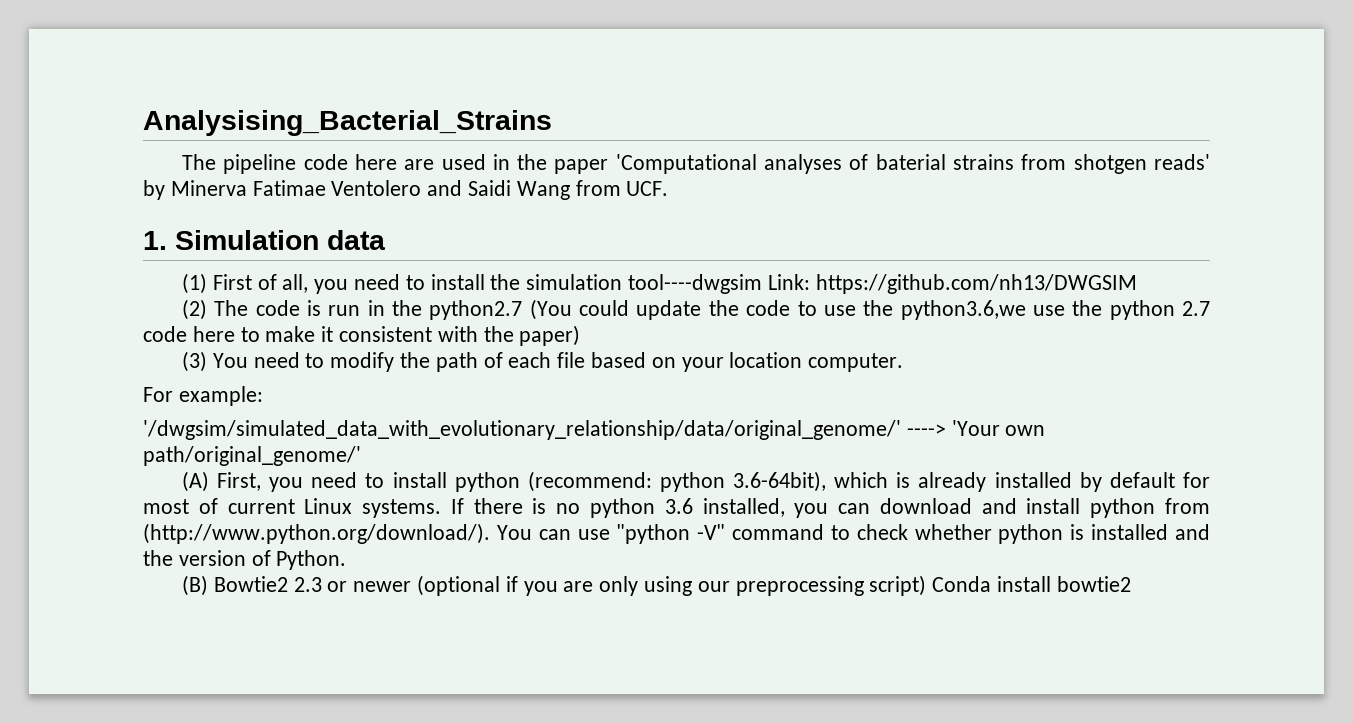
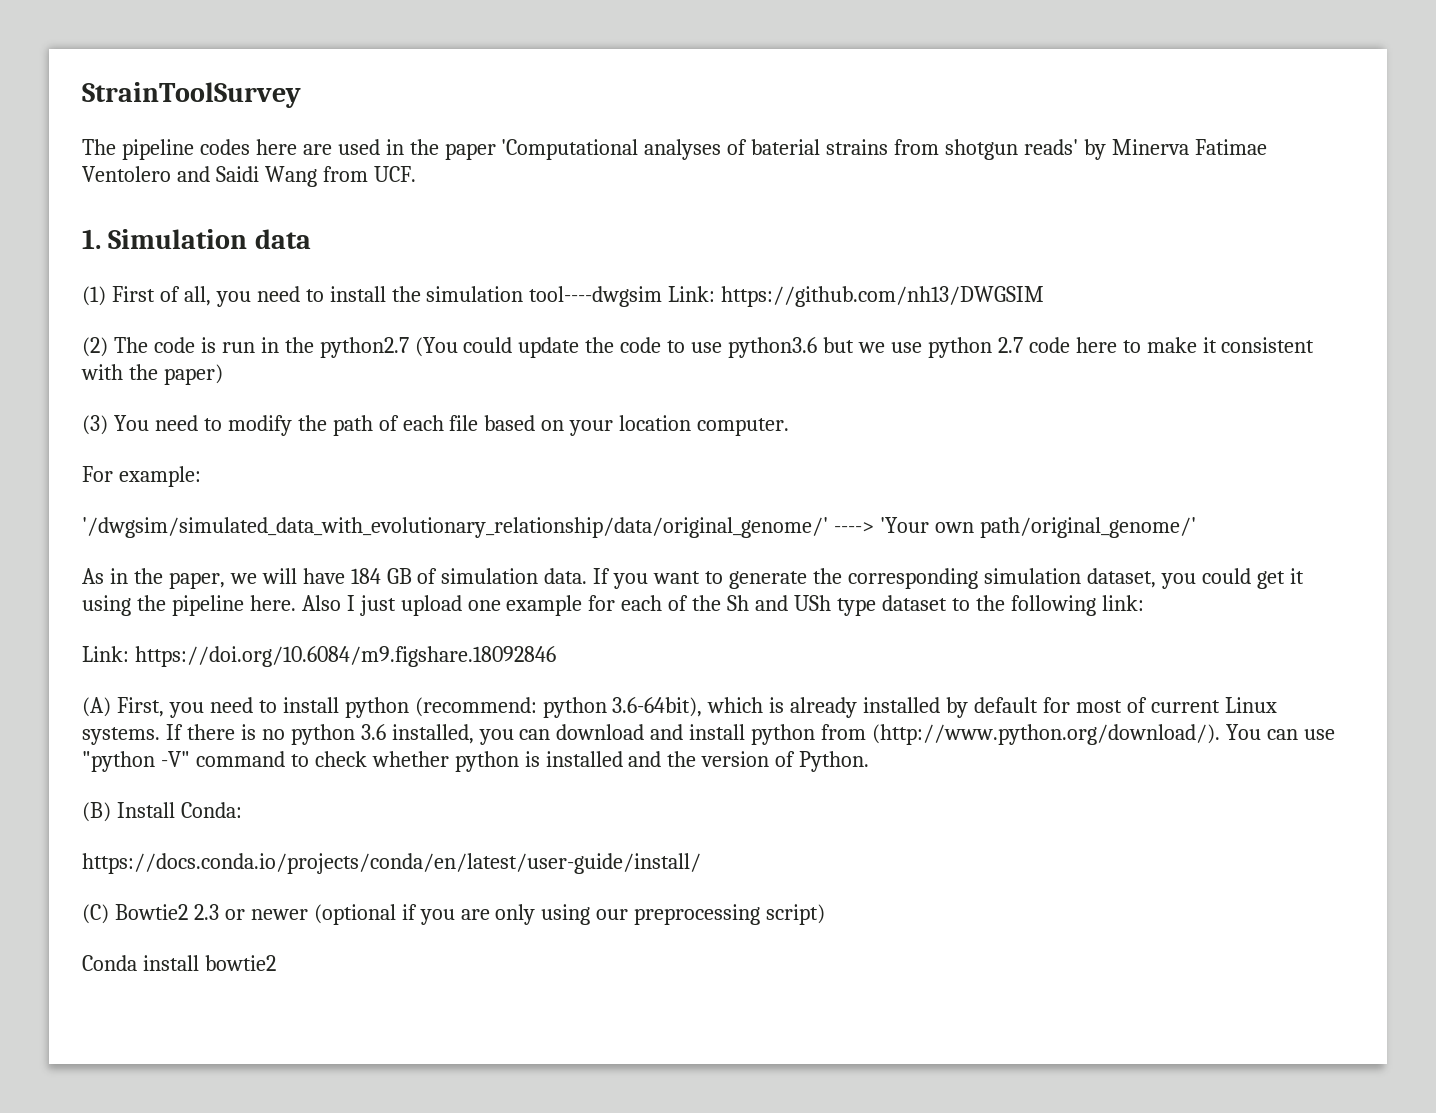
[143,110,552,136] Analysising_Bacterial_Strains -> [82,82,301,108] StrainToolSurvey
[303,154,348,170] code -> [199,139,250,155] codes
[1073,154,1147,174] shotgen -> [945,139,1019,160] shotgun
[863,300,1103,320] the python3.6,we use the -> [728,337,922,358] python3.6 but we use
(361, 456) none -> [82,568,1304,589] [82,595,1144,616] [82,646,556,667] // As in the paper, we will have 184 GB of simulation data. If you want to generate the corresponding simulation dataset, you could get it using the pipeline here. Also I just upload one example for each of the Sh and USh type dataset to the following link: // Link: https://doi.org/10.6084/m9.figshare.18092846
(208, 585) none -> [116,802,242,818] [82,853,701,874] [82,904,109,924] Install Conda: // https://docs.conda.io/projects/conda/en/latest/user-guide/install/ // (C)
(927, 585) none -> (826, 914) //

